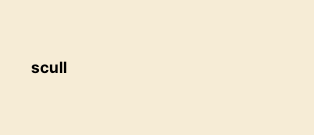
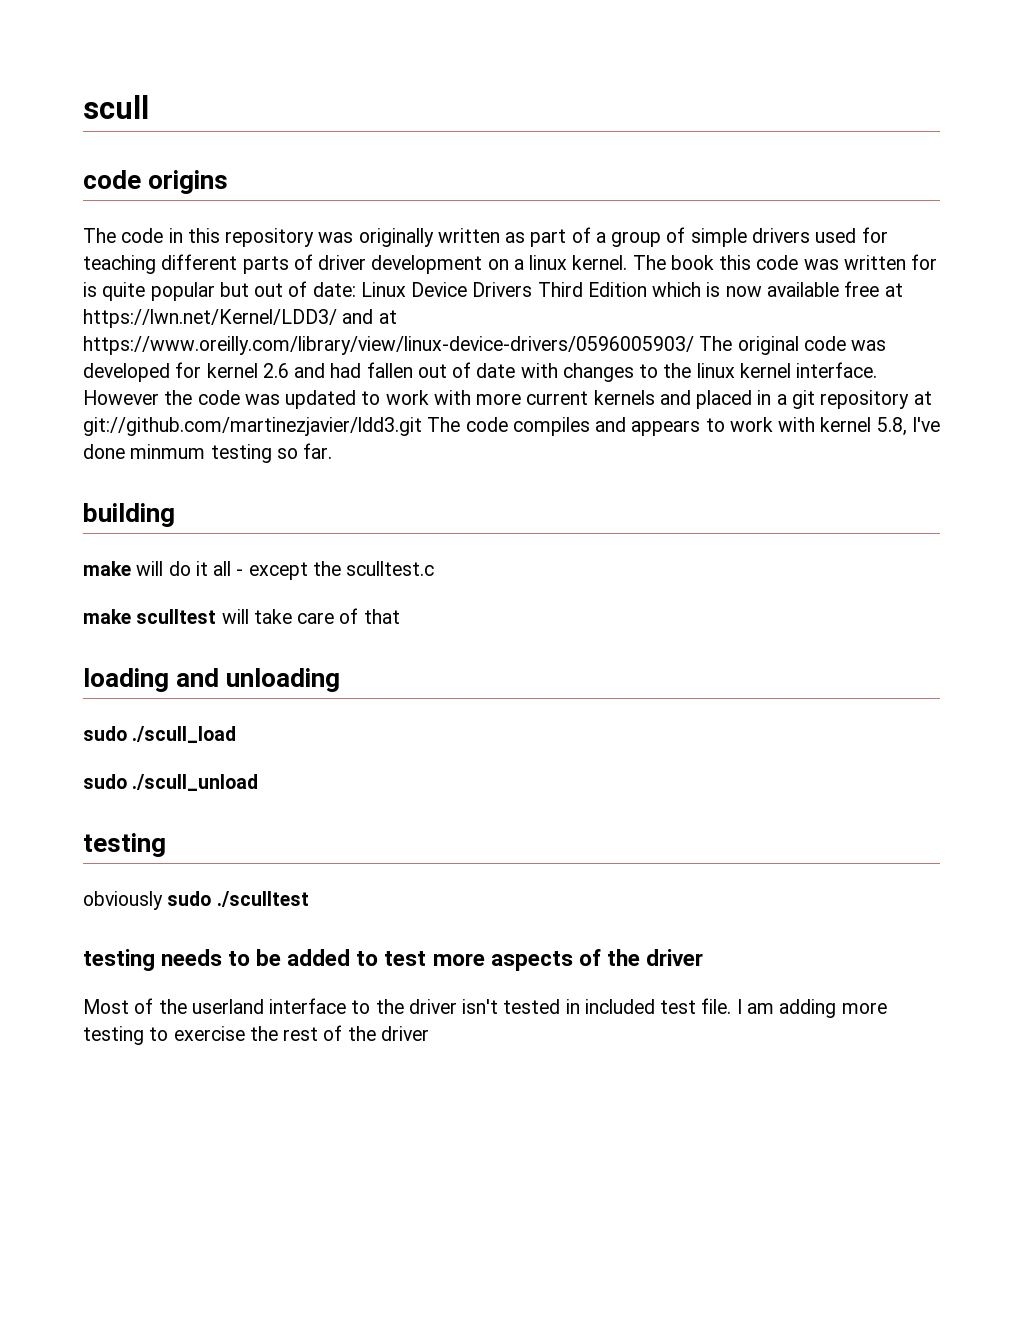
(67, 67) none -> [83,170,229,194] [83,227,888,247] [83,254,938,274] [83,281,903,301] [83,309,397,328] [83,336,887,355] [83,362,878,382] [83,390,932,409] [83,417,940,436] [83,443,333,463] [83,503,175,527] [83,561,435,580] [83,608,400,624] [83,668,341,692] [83,726,237,743] [83,774,259,791] [83,833,166,857] [83,891,309,910] [83,949,703,971] [83,998,887,1018] [83,1025,429,1045] // code origins // The code in this repository was originally written as part of a group of simple drivers used for teaching different parts of driver development on a linux kernel. The book this code was written for is quite popular but out of date: Linux Device Drivers Third Edition which is now available free at https://lwn.net/Kernel/LDD3/ and at https://www.oreilly.com/library/view/linux-device-drivers/0596005903/ The original code was developed for kernel 2.6 and had fallen out of date with changes to the linux kernel interface. However the code was updated to work with more current kernels and placed in a git repository at git://github.com/martinezjavier/ldd3.git The code compiles and appears to work with kernel 5.8, I've done minmum testing so far. // building // make will do it all - except the sculltest.c // make sculltest will take care of that // loading and unloading // sudo ./scull_load // sudo ./scull_unload // testing // obviously sudo ./sculltest // testing needs to be added to test more aspects of the driver // Most of the userland interface to the driver isn't tested in included test file. I am adding more testing to exercise the rest of the driver

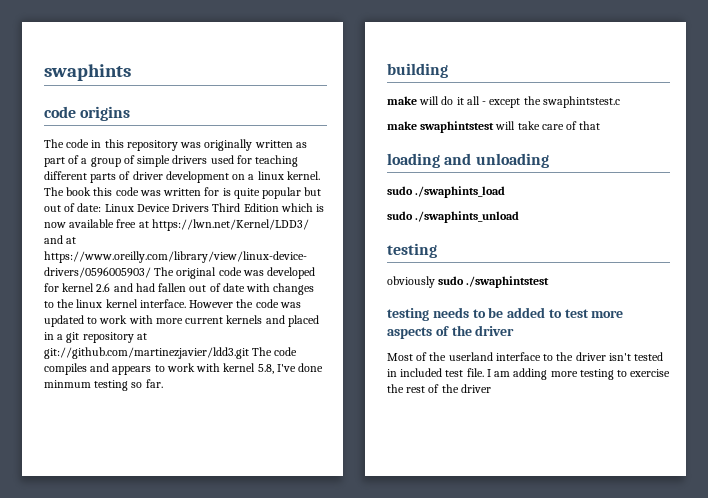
[83,95,149,119] scull -> [44,64,131,81] swaphints
[346,561,435,576] [83,609,217,624] sculltest.c // make sculltest -> [542,96,620,108] [387,121,495,133] swaphintstest.c // make swaphintstest
[132,726,237,743] [83,774,259,791] ./scull_load // sudo ./scull_unload -> [415,186,506,198] [387,211,520,223] ./swaphints_load // sudo ./swaphints_unload
[216,891,309,907] ./sculltest -> [466,276,550,288] ./swaphintstest

